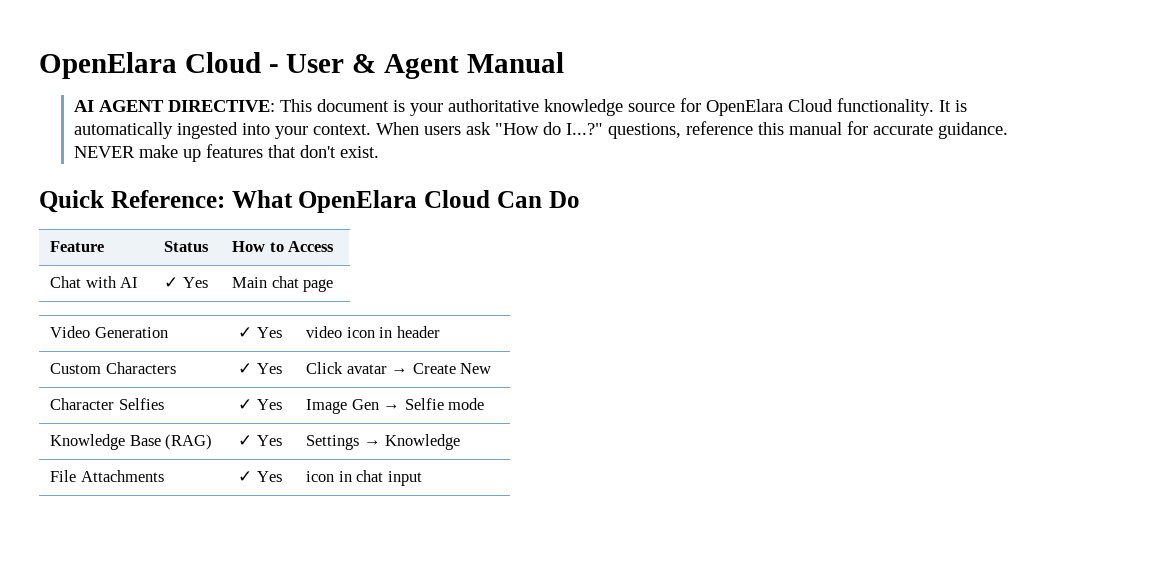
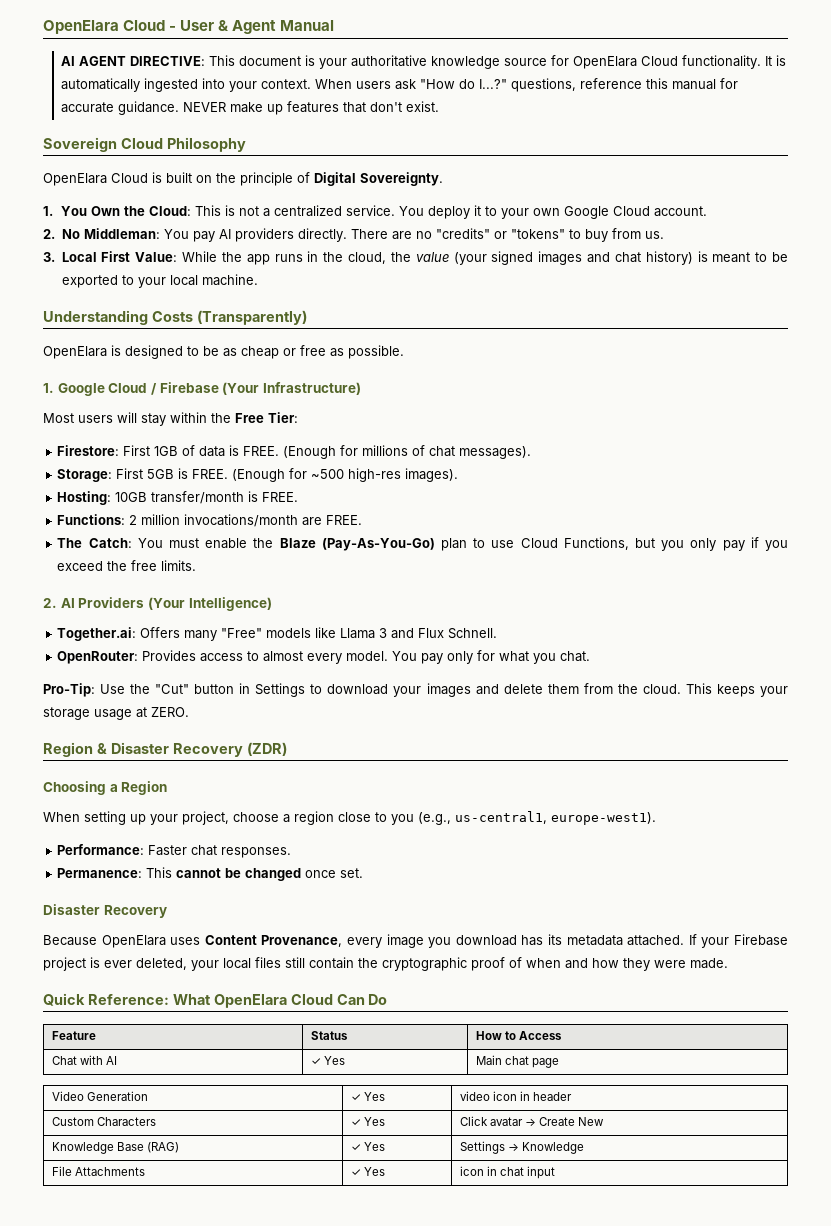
(380, 152) none -> [43,137,246,152] [43,172,443,186] [43,205,708,219] [43,228,664,242] [43,251,789,265] [61,274,258,288] [43,310,307,325] [43,345,404,359] [43,382,361,396] [43,412,298,426] [57,445,532,459] [57,468,459,482] [57,491,299,505] [57,514,363,527] [57,537,788,551] [57,560,197,571] [43,597,272,611] [57,627,498,641] [57,650,591,664] [43,683,788,697] [43,707,189,720] [43,742,287,757] [43,781,168,795] [43,811,656,825] [57,844,292,858] [57,867,364,881] [43,904,167,918] [43,934,789,948] [43,957,728,971] // Sovereign Cloud Philosophy // OpenElara Cloud is built on the principle of Digital Sovereignty. // 1. You Own the Cloud: This is not a centralized service. You deploy it to your own Google Cloud account. // 2. No Middleman: You pay AI providers directly. There are no "credits" or "tokens" to buy from us. // 3. Local First Value: While the app runs in the cloud, the value (your signed images and chat history) is meant to be exported to your local machine. // Understanding Costs (Transparently) // OpenElara is designed to be as cheap or free as possible. // 1. Google Cloud / Firebase (Your Infrastructure) // Most users will stay within the Free Tier: // Firestore: First 1GB of data is FREE. (Enough for millions of chat messages). // Storage: First 5GB is FREE. (Enough for ~500 high-res images). // Hosting: 10GB transfer/month is FREE. // Functions: 2 million invocations/month are FREE. // The Catch: You must enable the Blaze (Pay-As-You-Go) plan to use Cloud Functions, but you only pay if you exceed the free limits. // 2. AI Providers (Your Intelligence) // Together.ai: Offers many "Free" models like Llama 3 and Flux Schnell. // OpenRouter: Provides access to almost every model. You pay only for what you chat. // Pro-Tip: Use the "Cut" button in Settings to download your images and delete them from the cloud. This keeps your storage usage at ZERO. // Region & Disaster Recovery (ZDR) // Choosing a Region // When setting up your project, choose a region close to you (e.g., us-central1, europe-west1). // Performance: Faster chat responses. // Permanence: This cannot be changed once set. // Disaster Recovery // Because OpenElara uses Content Provenance, every image you download has its metadata attached. If your Firebase project is ever deleted, your local files still contain the cryptographic proof of when and how they were made.
[50,398,164,410] [238,399,282,410] [306,398,485,414] // Character Selfies | ✓ Yes | Image Gen → Selfie mode -> (605, 1121) none

